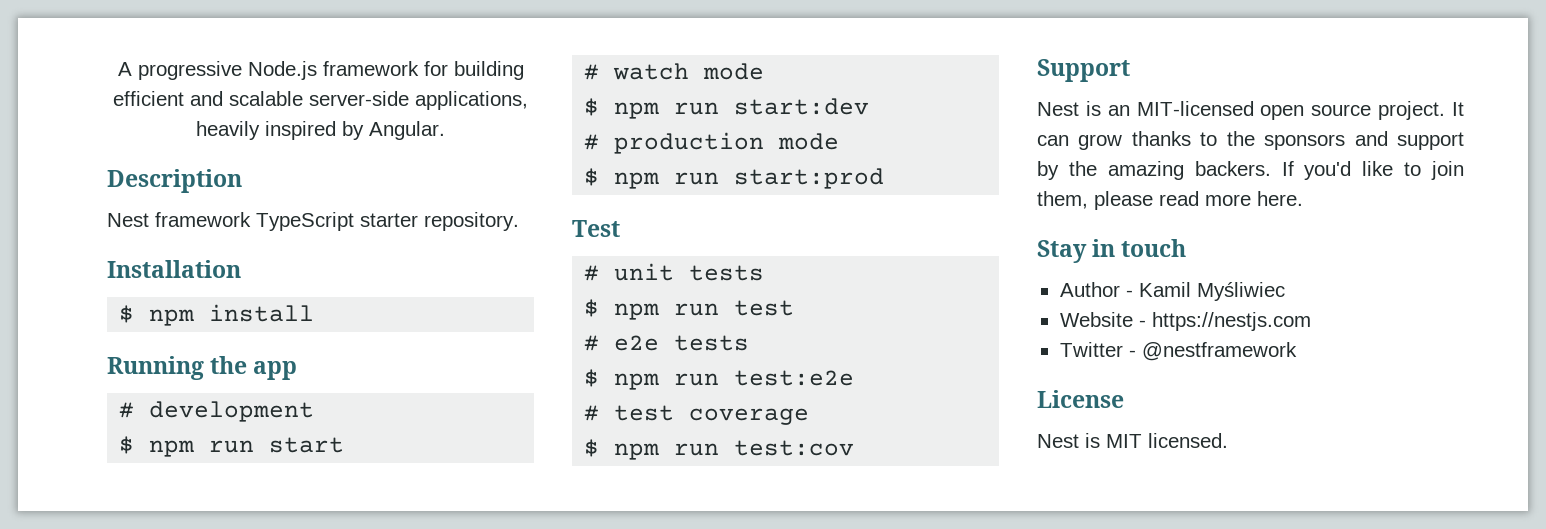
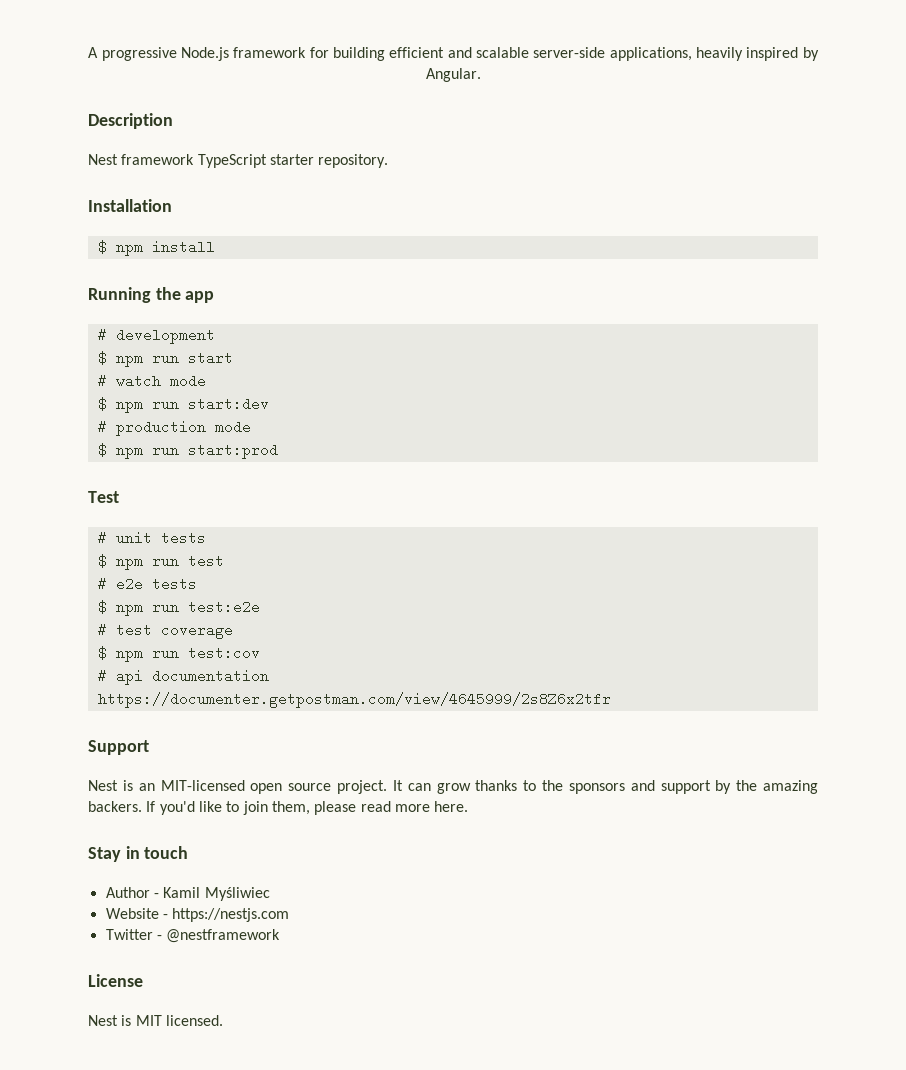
(855, 448) none -> [97,669,269,685] [97,692,611,708] // # api documentation // https://documenter.getpostman.com/view/4645999/2s8Z6x2tfr

